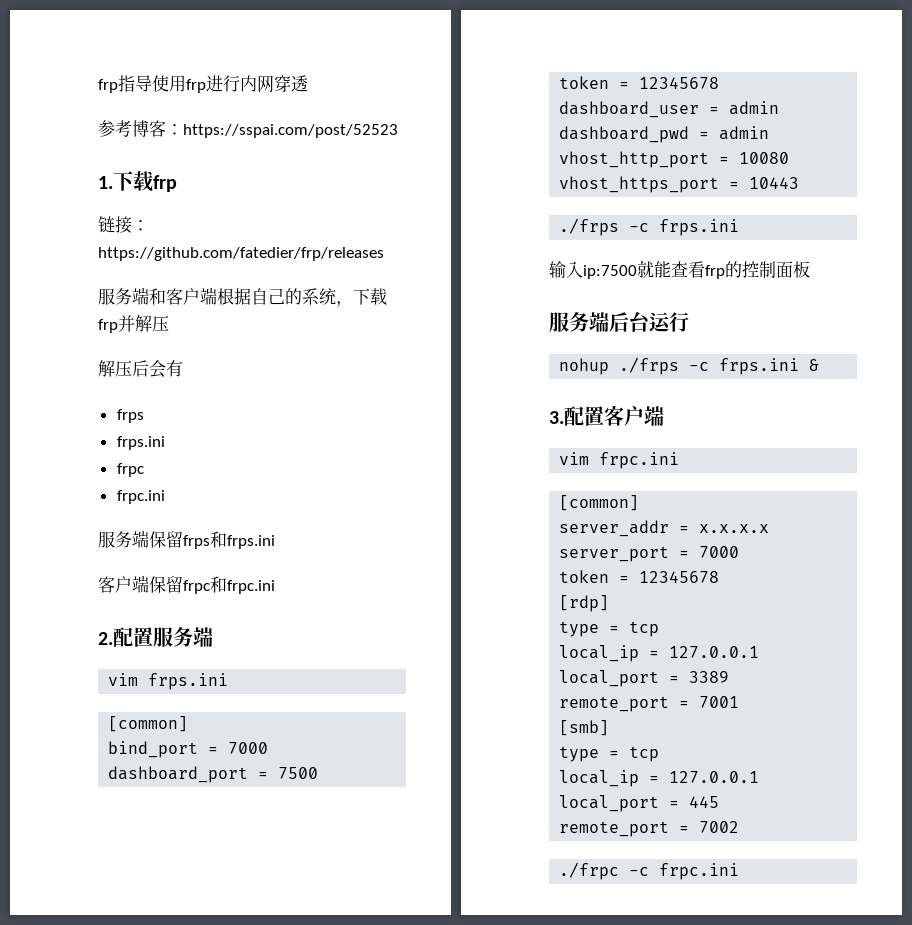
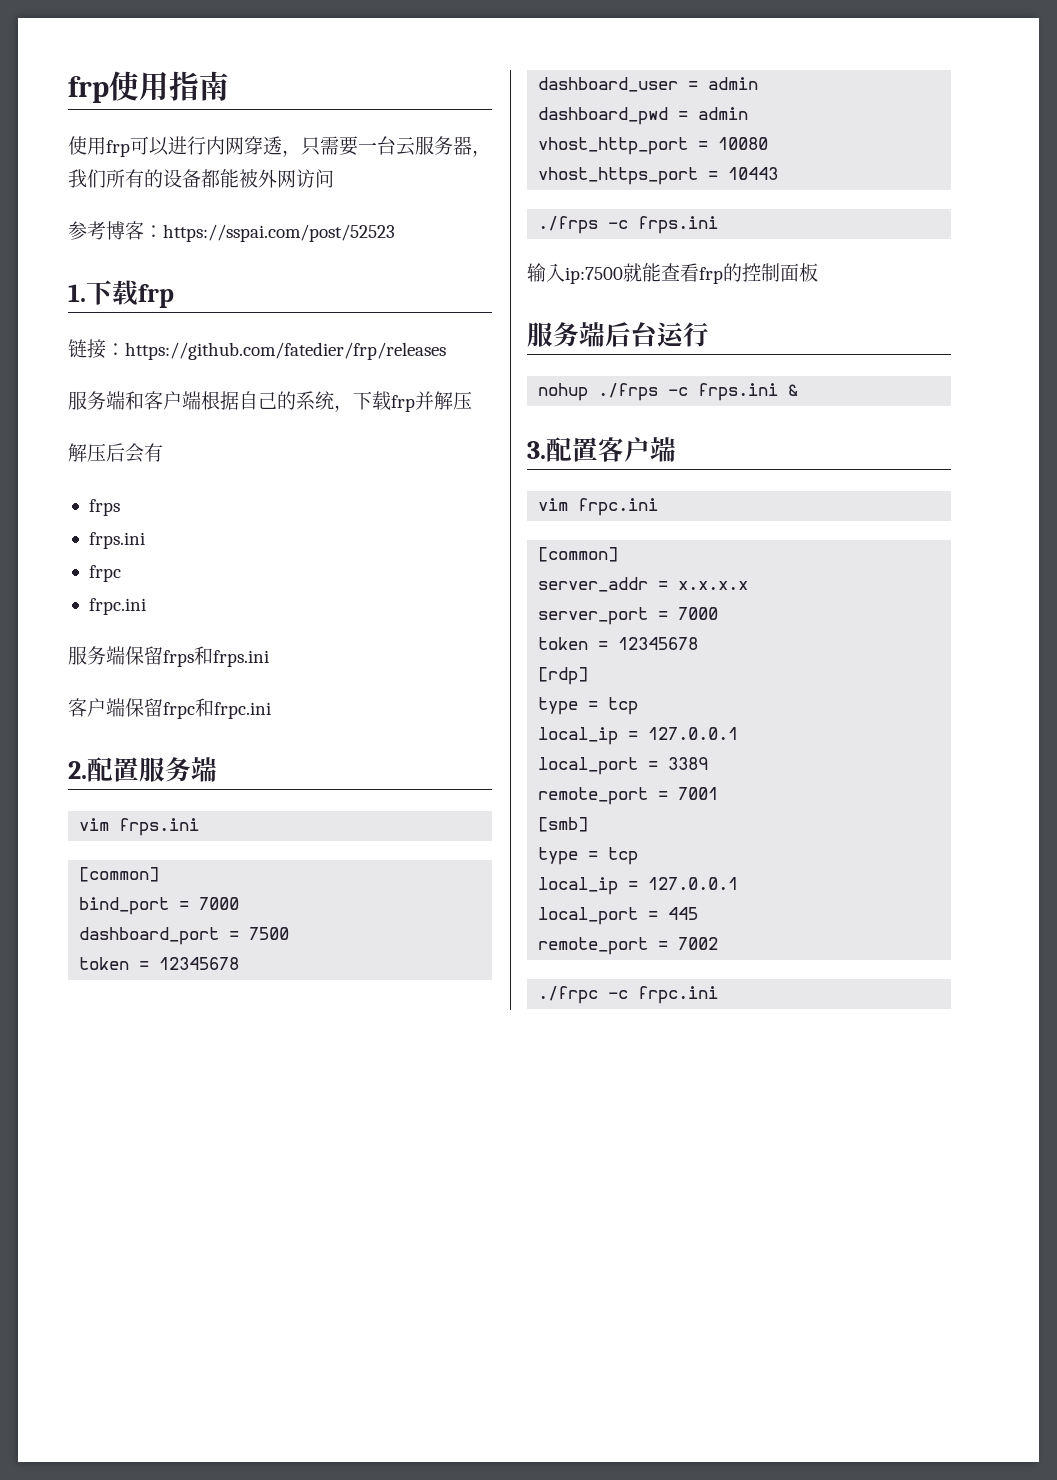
[98,75,152,93] frp指导 -> [68,71,229,103] frp使用指南 //
(206, 86) none -> [130,136,169,156] 可以
(308, 83) none -> [282,136,491,157] [68,169,334,188] ，只需要一台云服务器，我们所有的设备都能被外网访问

